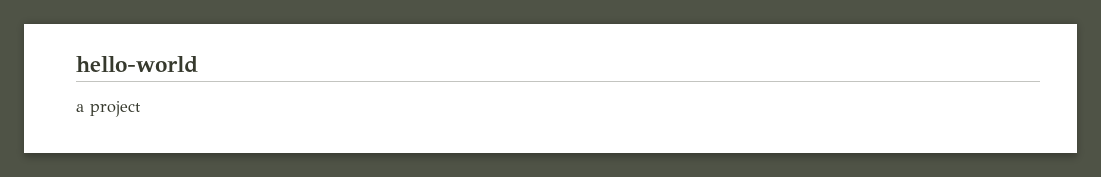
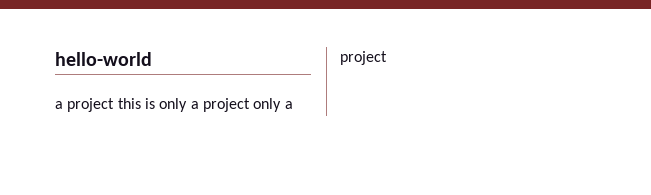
(141, 109) none -> [117,98,293,112] [340,51,387,65] this is only a project only a project

